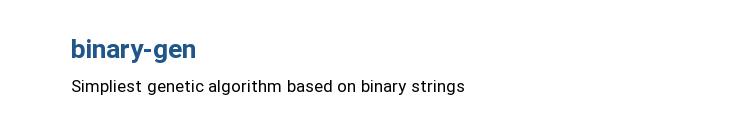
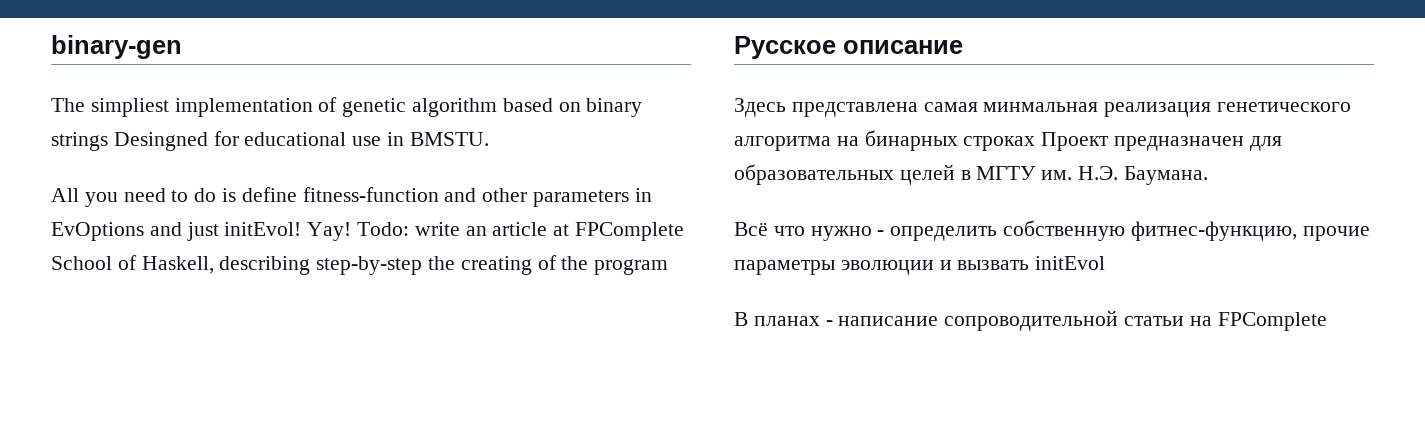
[71,80,142,95] Simpliest -> [51,97,338,117] The simpliest implementation of
(465, 87) none -> [113,131,489,151] [51,187,652,207] [51,222,685,241] [51,255,669,275] [734,36,963,59] [734,98,1352,117] [734,130,1282,151] [734,164,1208,185] [734,220,1370,241] [734,256,1106,275] [734,310,1327,331] Desingned for educational use in BMSTU. // All you need to do is define fitness-function and other parameters in EvOptions and just initEvol! Yay! Todo: write an article at FPComplete School of Haskell, describing step-by-step the creating of the program // Русское описание // Здесь представлена самая минмальная реализация генетического алгоритма на бинарных строках Проект предназначен для образовательных целей в МГТУ им. Н.Э. Баумана. // Всё что нужно - определить собственную фитнес-функцию, прочие параметры эволюции и вызвать initEvol // В планах - написание сопроводительной статьи на FPComplete

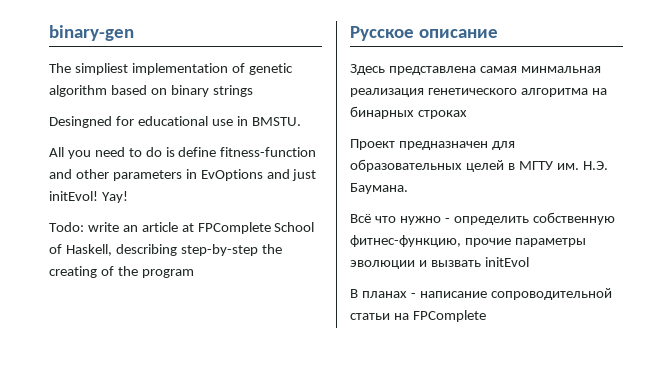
(108, 141) none -> (253, 91) //
(352, 231) none -> (128, 197) //
(1036, 143) none -> (467, 114) //

